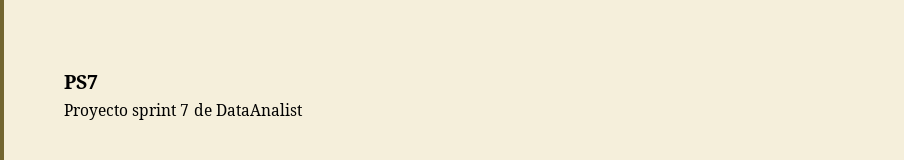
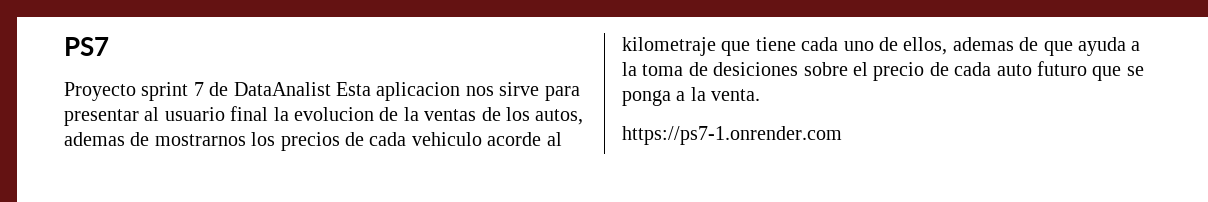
(303, 109) none -> [336,82,580,101] [64,106,584,126] [64,132,562,151] [622,37,1141,56] [622,61,1144,81] [622,87,761,106] [622,126,842,145] Esta aplicacion nos sirve para presentar al usuario final la evolucion de la ventas de los autos, ademas de mostrarnos los precios de cada vehiculo acorde al kilometraje que tiene cada uno de ellos, ademas de que ayuda a la toma de desiciones sobre el precio de cada auto futuro que se ponga a la venta. // https://ps7-1.onrender.com

